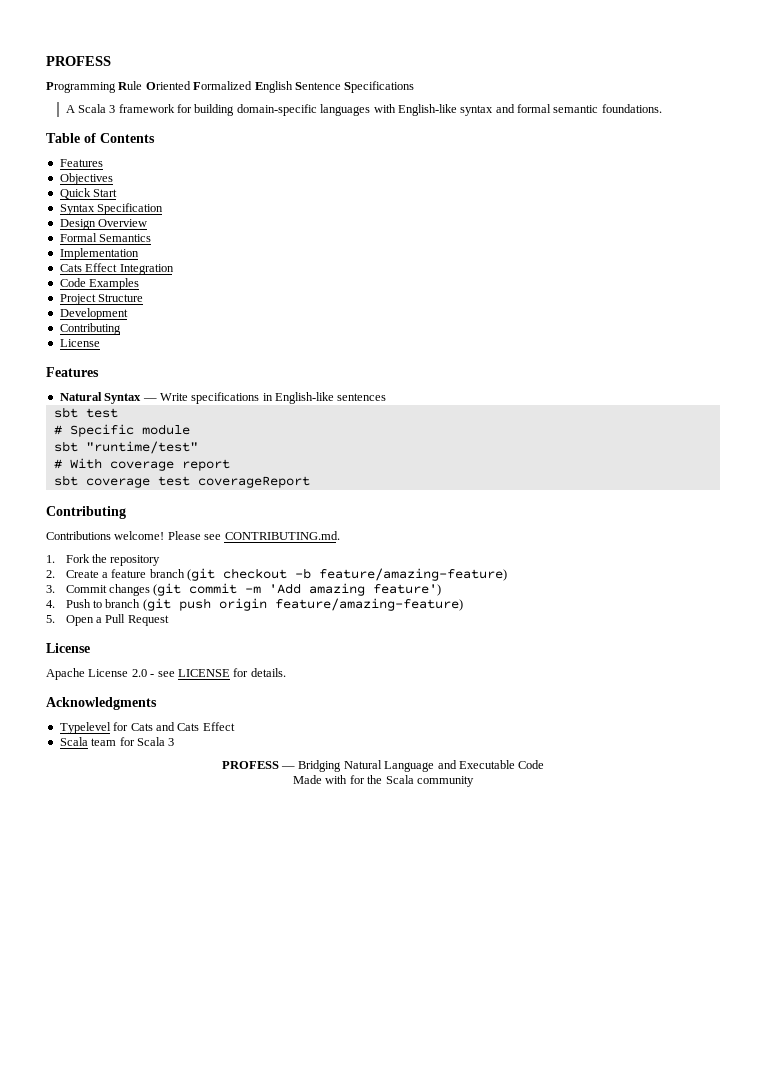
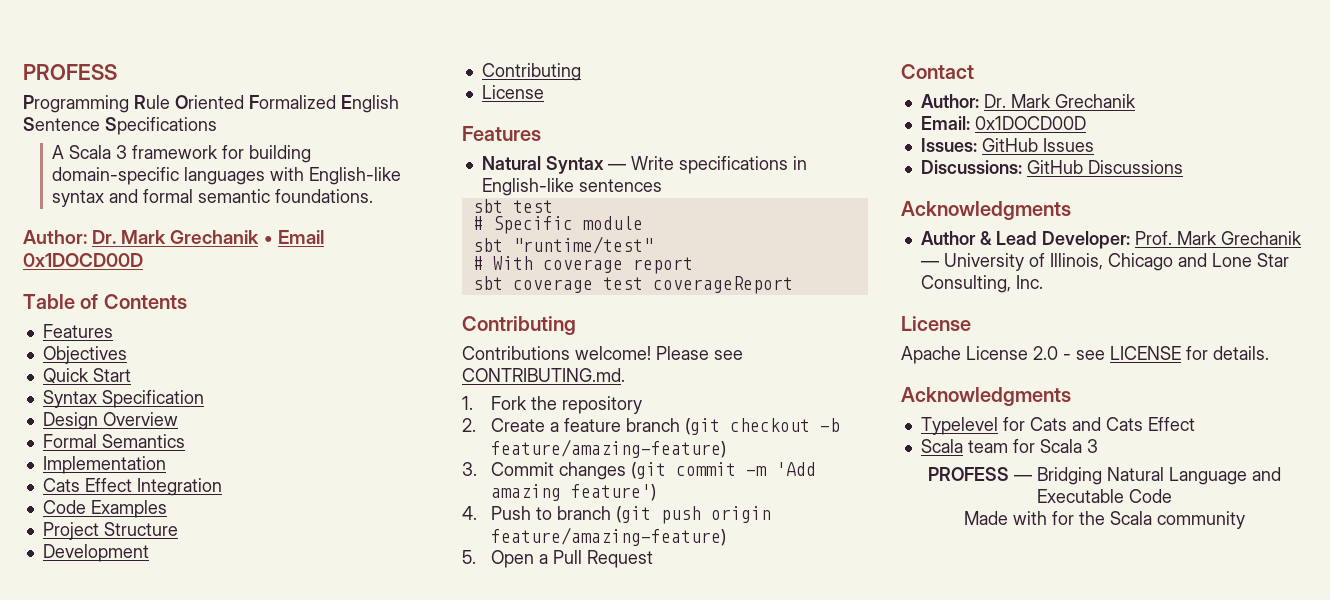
(662, 108) none -> [23,230,324,244] [23,253,143,267] // Author: Dr. Mark Grechanik • Email 0x1DOCD00D
(169, 620) none -> [901,64,974,79] [920,94,1136,108] [920,116,1086,130] [920,138,1094,152] [920,160,1183,174] [901,201,1071,220] [920,231,1302,249] [920,253,1289,271] [920,275,1043,293] // Contact // Author: Dr. Mark Grechanik // Email: 0x1DOCD00D // Issues: GitHub Issues // Discussions: GitHub Discussions // Acknowledgments // Author & Lead Developer: Prof. Mark Grechanik — University of Illinois, Chicago and Lone Star Consulting, Inc.

